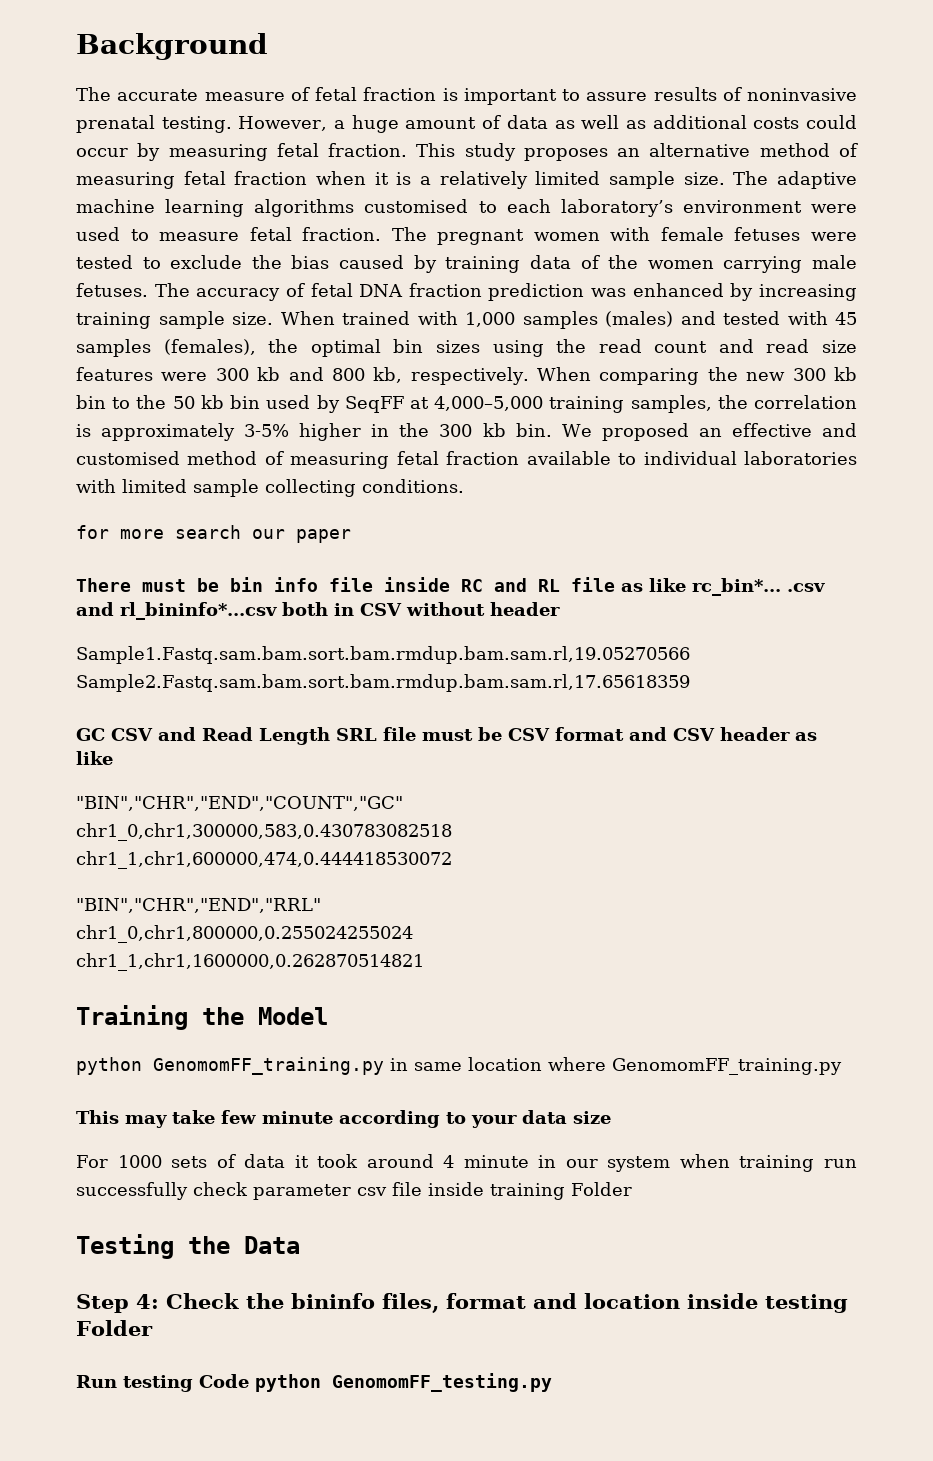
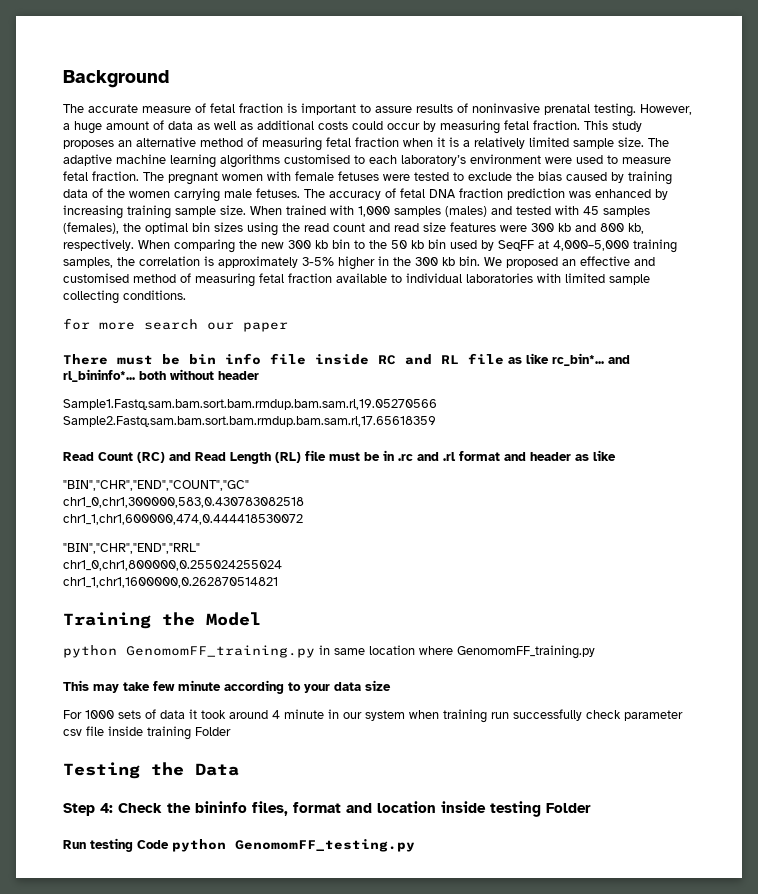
[787,583,825,592] [76,602,402,620] .csv and rl_bininfo*...csv both in CSV -> [608,355,630,364] [63,369,166,382] and rl_bininfo*... both
[76,728,153,741] GC CSV -> [63,452,165,463] Read Count (RC)
[336,728,377,741] SRL -> [275,452,301,463] (RL)
[508,727,715,741] CSV format and CSV -> [383,450,526,461] in .rc and .rl format and

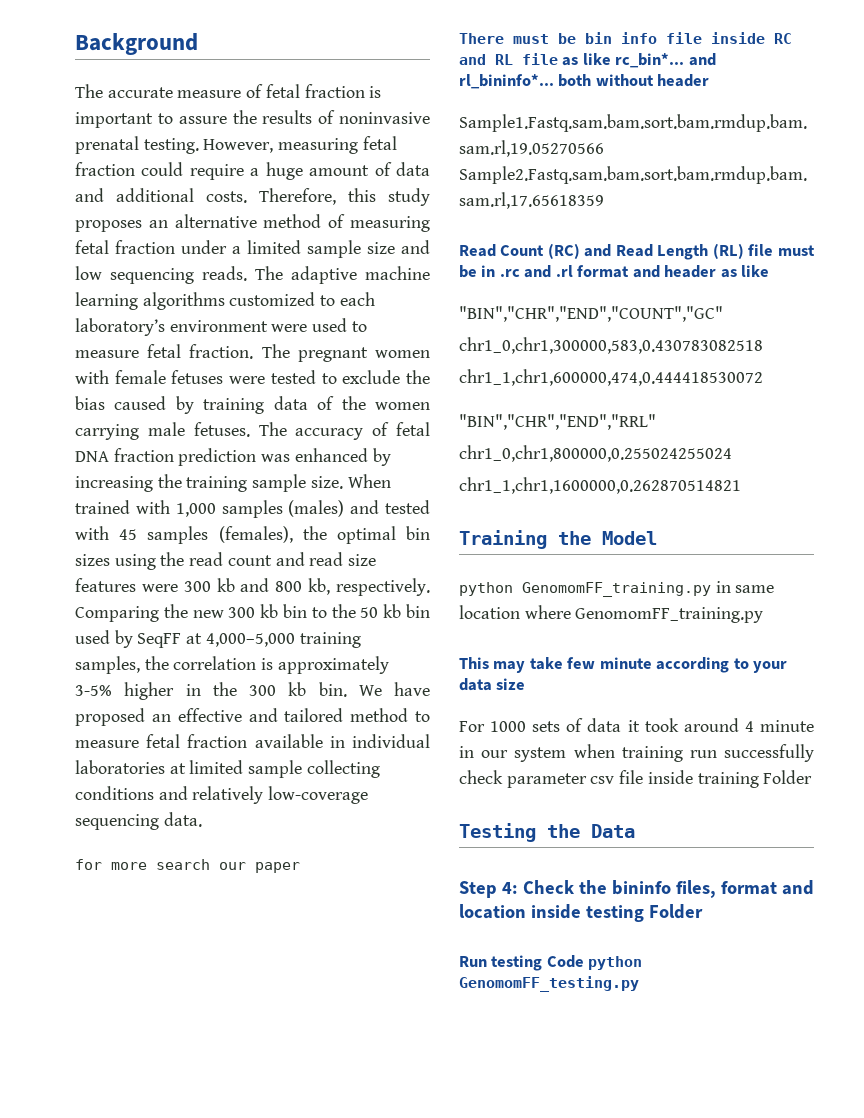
(412, 109) none -> [232,110,257,124] the
(692, 109) none -> [278,136,397,154] [75,162,244,180] measuring fetal fraction could require
[197,120,608,134] as well as additional costs could occur by measuring fetal fraction. This -> [75,188,376,205] and additional costs. Therefore, this
[403,137,644,149] when it is a relatively limited sample size. -> [181,240,430,258] [75,266,247,284] under a limited sample size and low sequencing reads.
[284,154,350,164] customised -> [229,292,316,306] customized
(123, 212) none -> [157,474,182,488] the
[138,239,235,253] When comparing -> [75,606,159,622] Comparing
(502, 261) none -> [394,682,430,696] have
[63,273,255,287] customised method of measuring -> [284,708,430,722] [75,740,139,748] tailored method to measure
[391,274,402,283] to -> [329,736,345,748] in
[537,273,561,283] with -> [169,763,186,774] at
[123,290,186,300] conditions. -> [75,786,369,804] [75,812,202,830] conditions and relatively low-coverage sequencing data.

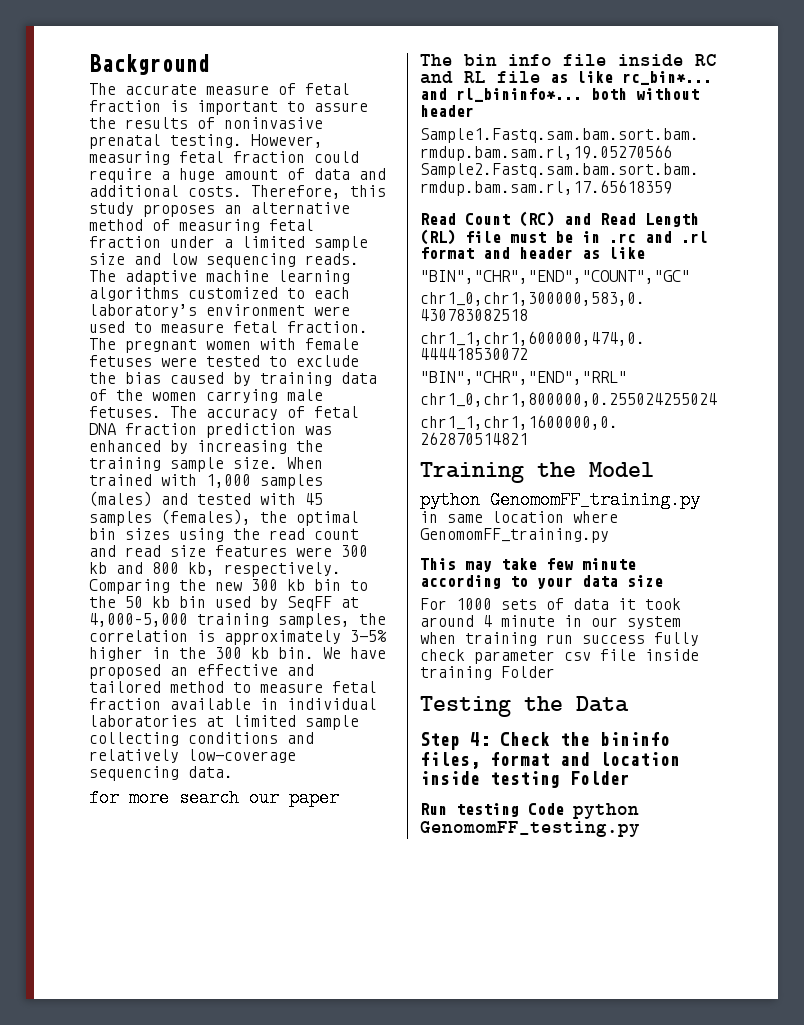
[459,33,576,44] There must be -> [420,54,453,66] The
[724,744,814,762] successfully -> [582,632,699,646] success fully

